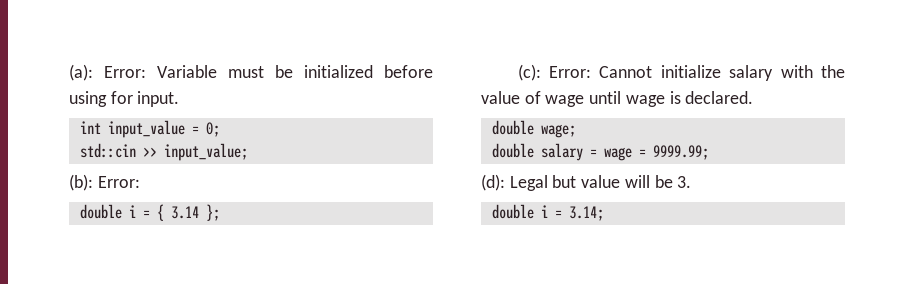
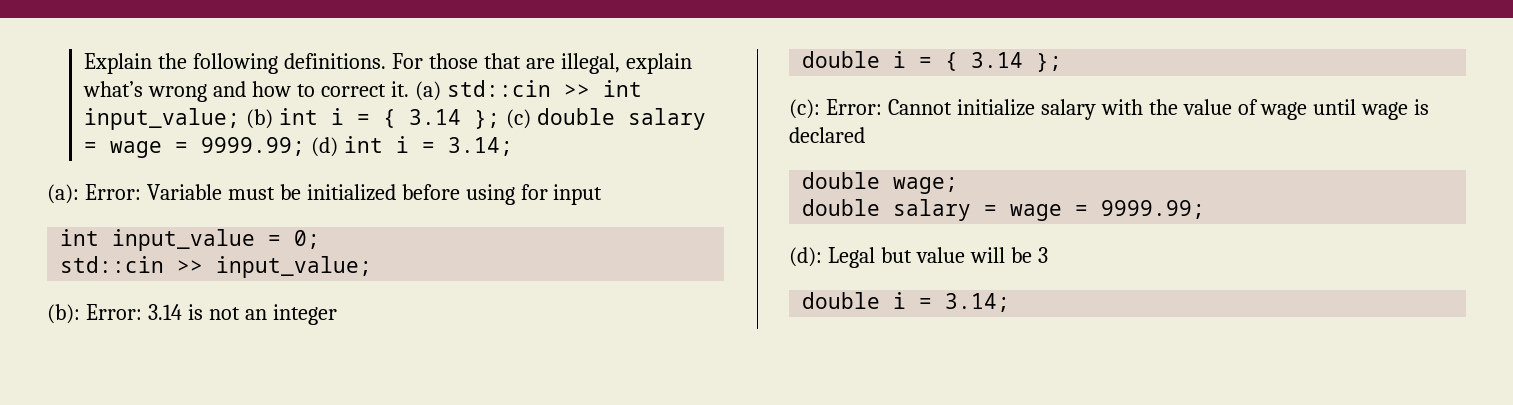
(69, 72) none -> [84,53,692,74] [83,80,642,102] [84,108,706,130] [84,136,514,158] Explain the following definitions. For those that are illegal, explain what’s wrong and how to correct it. (a) std::cin >> int input_value; (b) int i = { 3.14 }; (c) double salary = wage = 9999.99; (d) int i = 3.14; //
[137,91,180,107] input. -> [553,184,603,205] input
(140, 182) none -> [147,304,337,325] 3.14 is not an integer
[685,91,754,104] declared. -> [789,127,865,143] declared
[677,176,692,188] 3. -> [1037,247,1048,263] 3

